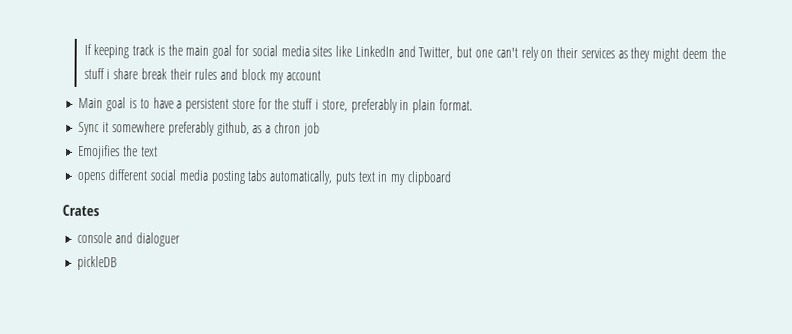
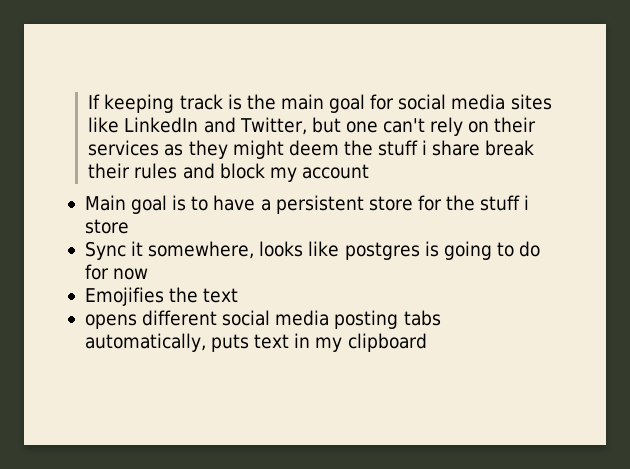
[321,98,473,114] [78,121,320,137] store, preferably in plain format. // Sync it somewhere preferably github, as a chron job -> [84,219,129,234] [84,241,541,260] [84,264,149,280] store // Sync it somewhere, looks like postgres is going to do for now
[62,204,100,217] [77,231,180,247] [77,255,118,271] // Crates // console and dialoguer // pickleDB -> (427, 342) none

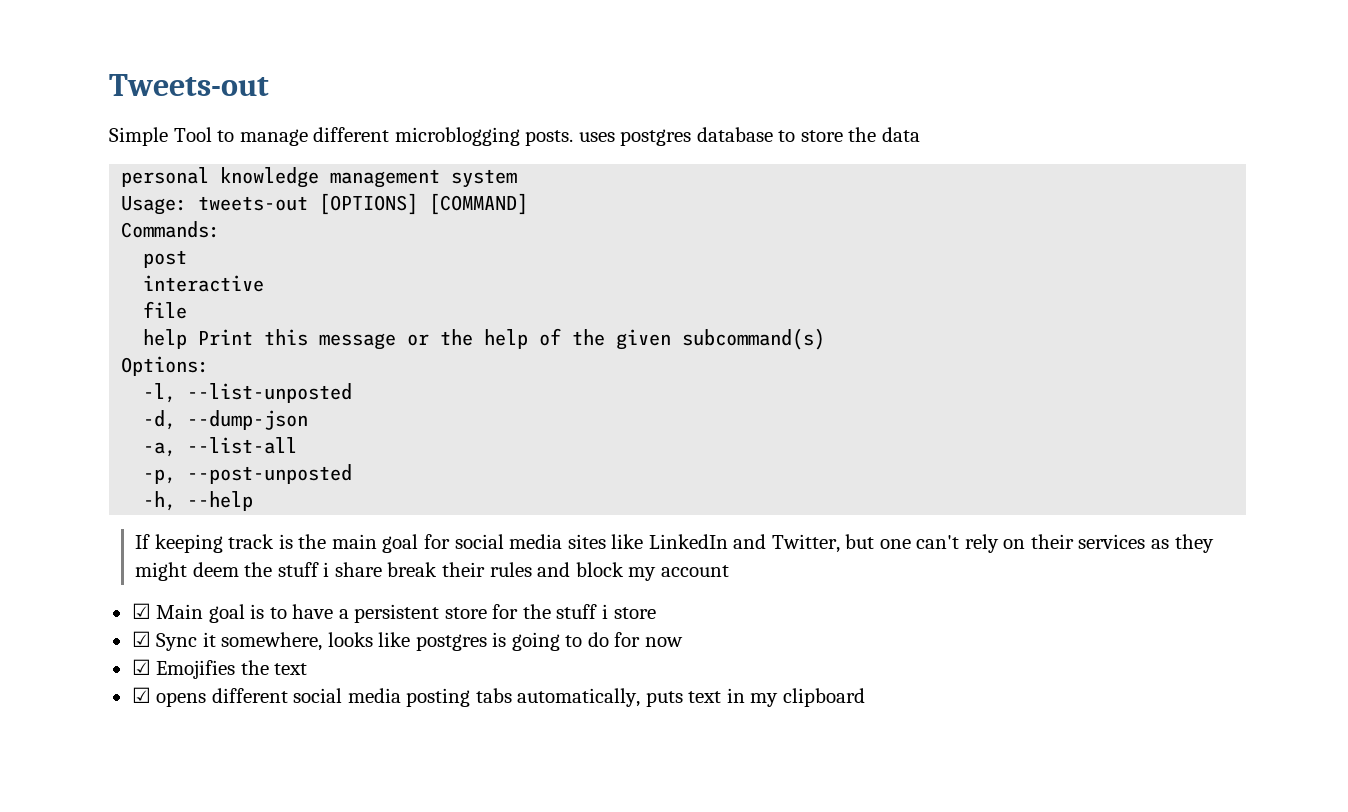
(88, 101) none -> [109,74,269,96] [109,127,920,146] [121,167,518,188] [121,193,529,215] [121,221,221,238] [143,250,188,268] [143,275,265,292] [143,301,188,319] [143,328,826,350] [121,356,210,376] [143,383,353,403] [143,410,309,430] [143,437,298,457] [143,464,353,484] [143,491,254,511] Tweets-out // Simple Tool to manage different microblogging posts. uses postgres database to store the data // personal knowledge management system // Usage: tweets-out [OPTIONS] [COMMAND] // Commands: // post // interactive // file // help Print this message or the help of the given subcommand(s) // Options: // -l, --list-unposted // -d, --dump-json // -a, --list-all // -p, --post-unposted // -h, --help //
(369, 171) none -> [131,603,151,619] ☑
(129, 226) none -> [131,631,151,647] ☑
(149, 274) none -> [131,659,151,675] ☑
(239, 295) none -> [131,687,151,703] ☑

